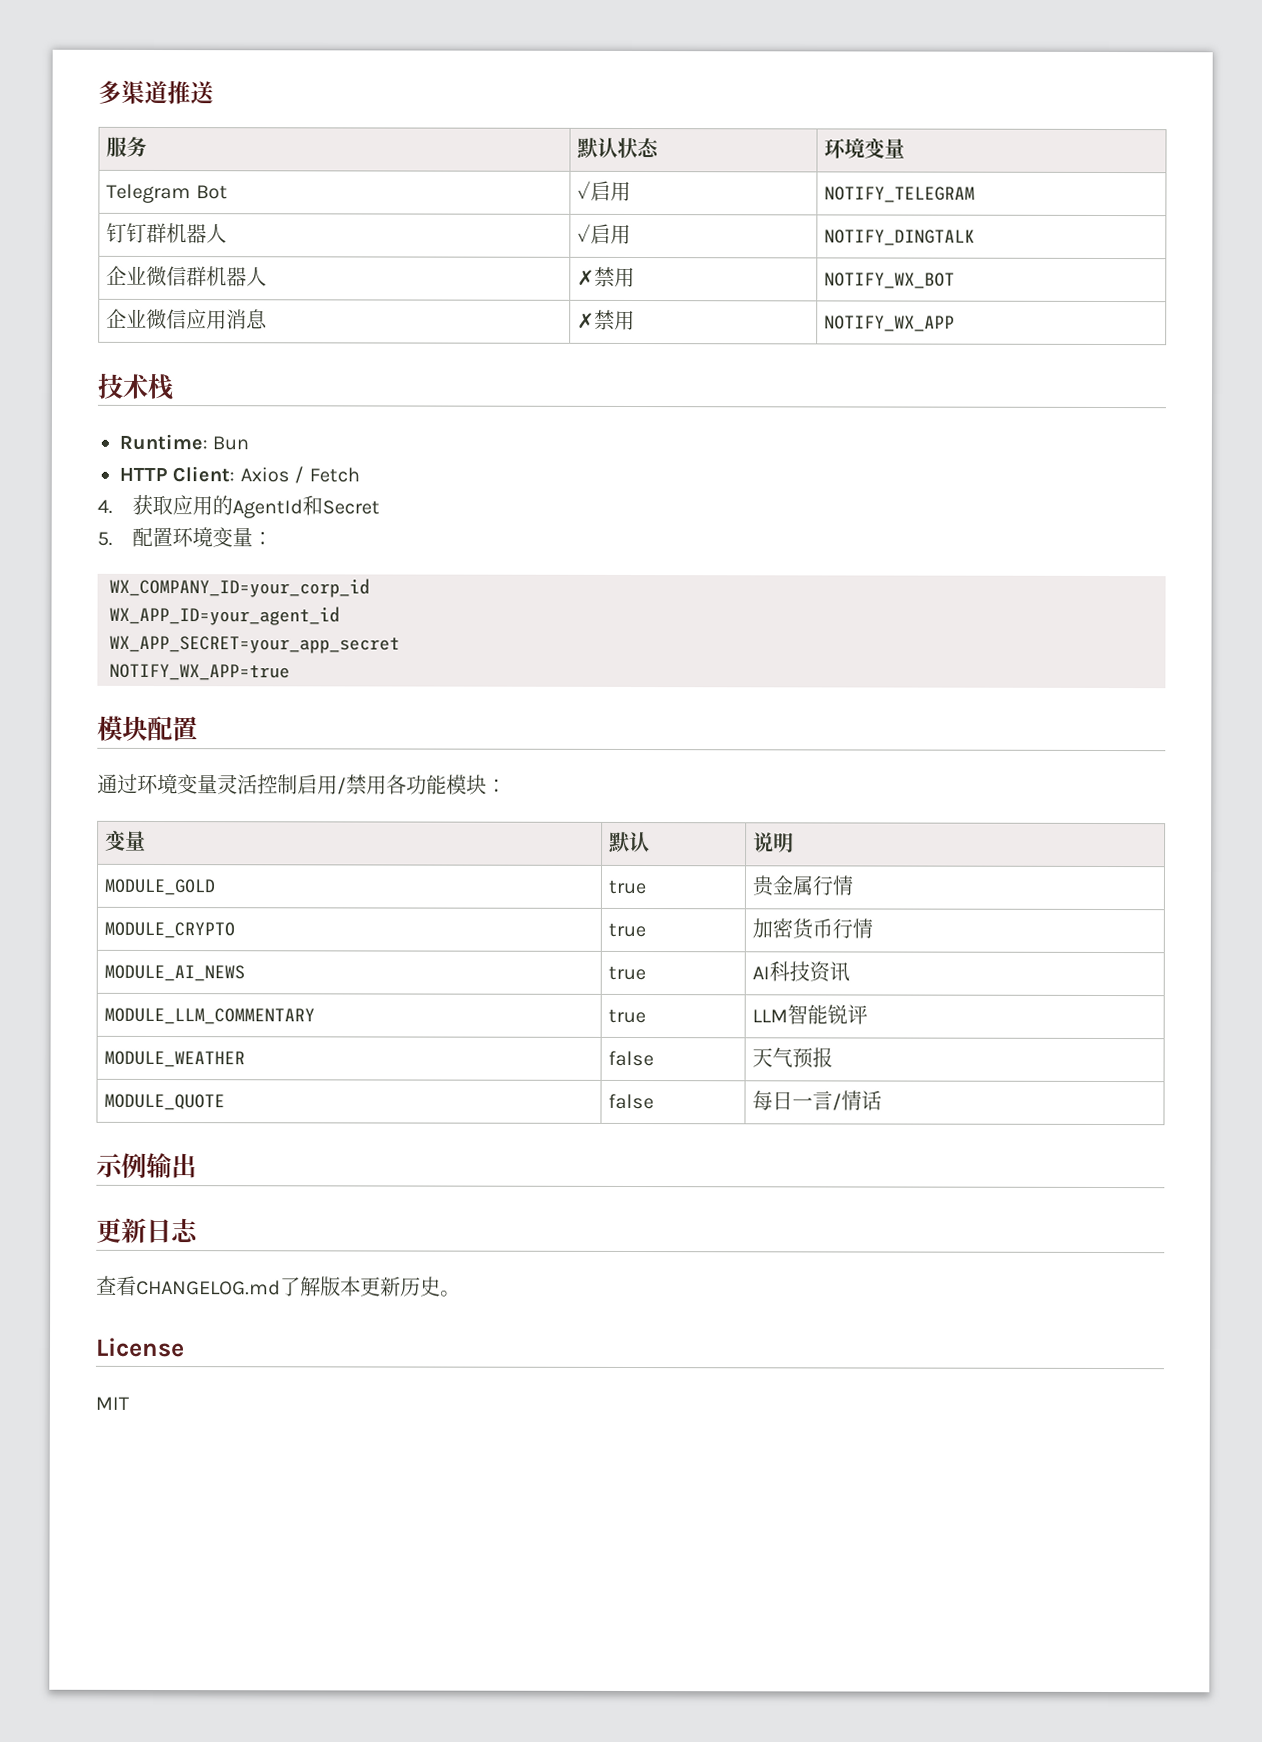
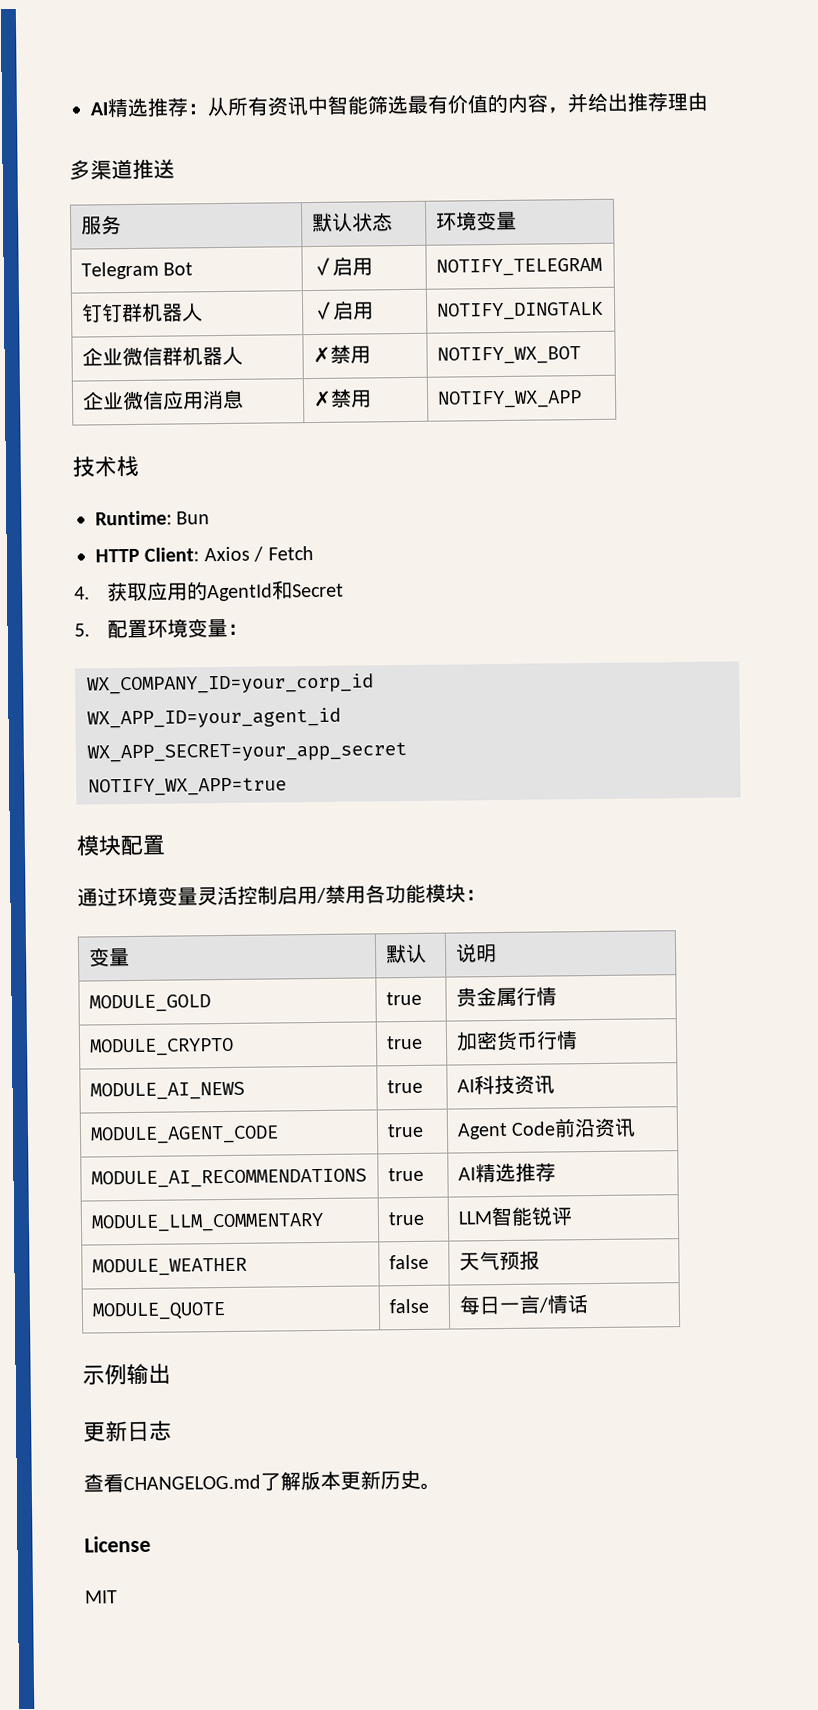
(98, 92) none -> [90,91,708,118] AI精选推荐：从所有资讯中智能筛选最有价值的内容，并给出推荐理由 //
(851, 971) none -> [89,1125,279,1145] [386,1123,424,1138] [456,1117,637,1140] [90,1168,367,1189] [387,1167,424,1182] [457,1162,556,1183] // MODULE_AGENT_CODE | true | Agent Code前沿资讯 // MODULE_AI_RECOMMENDATIONS | true | AI精选推荐

